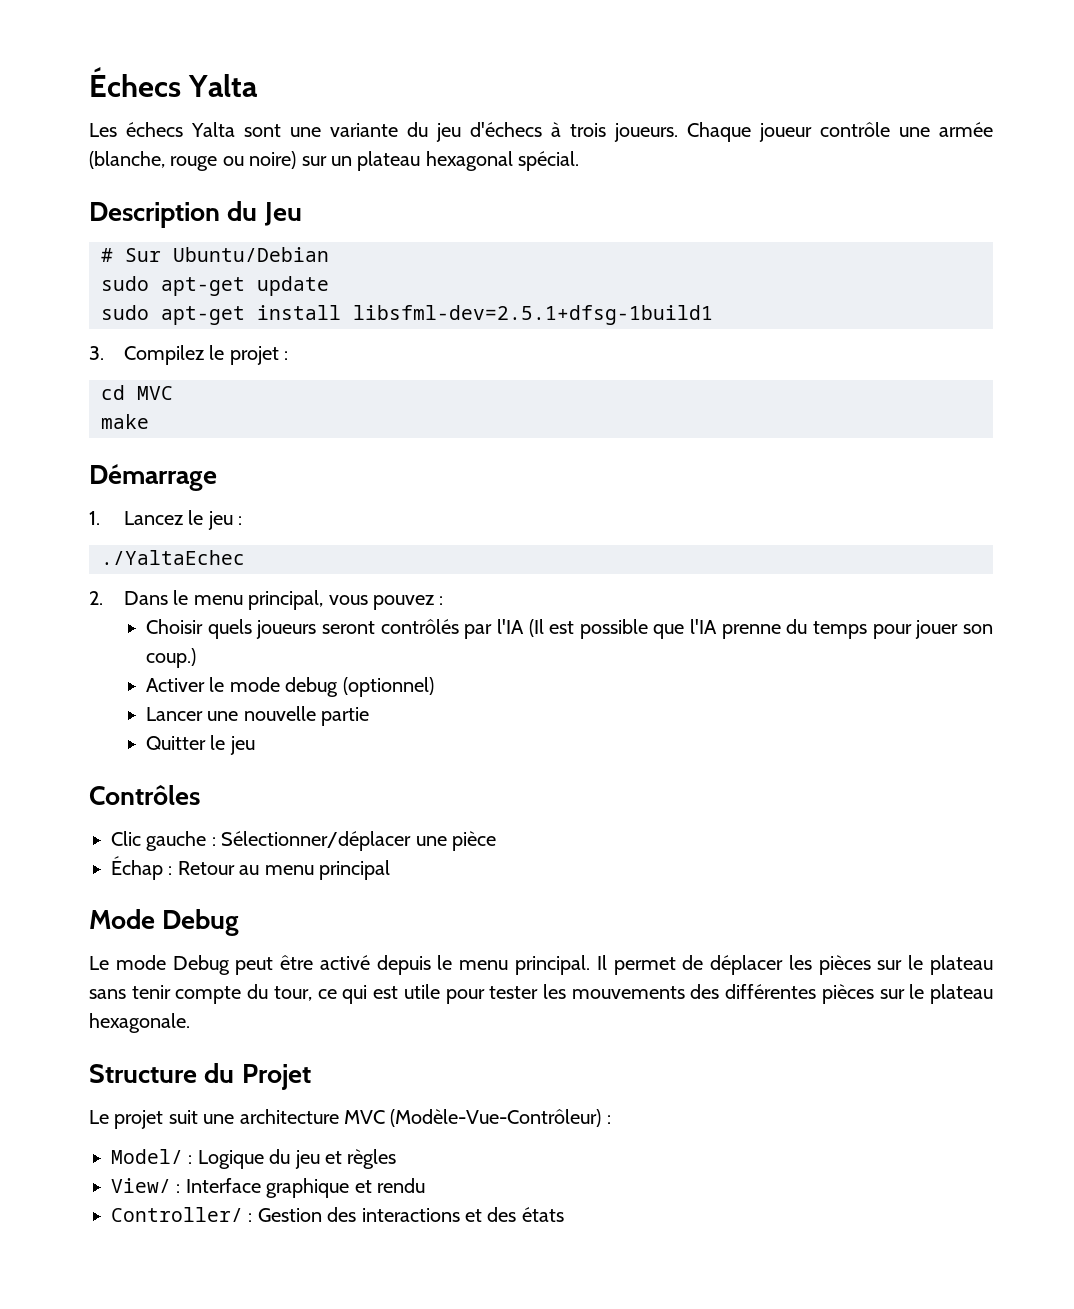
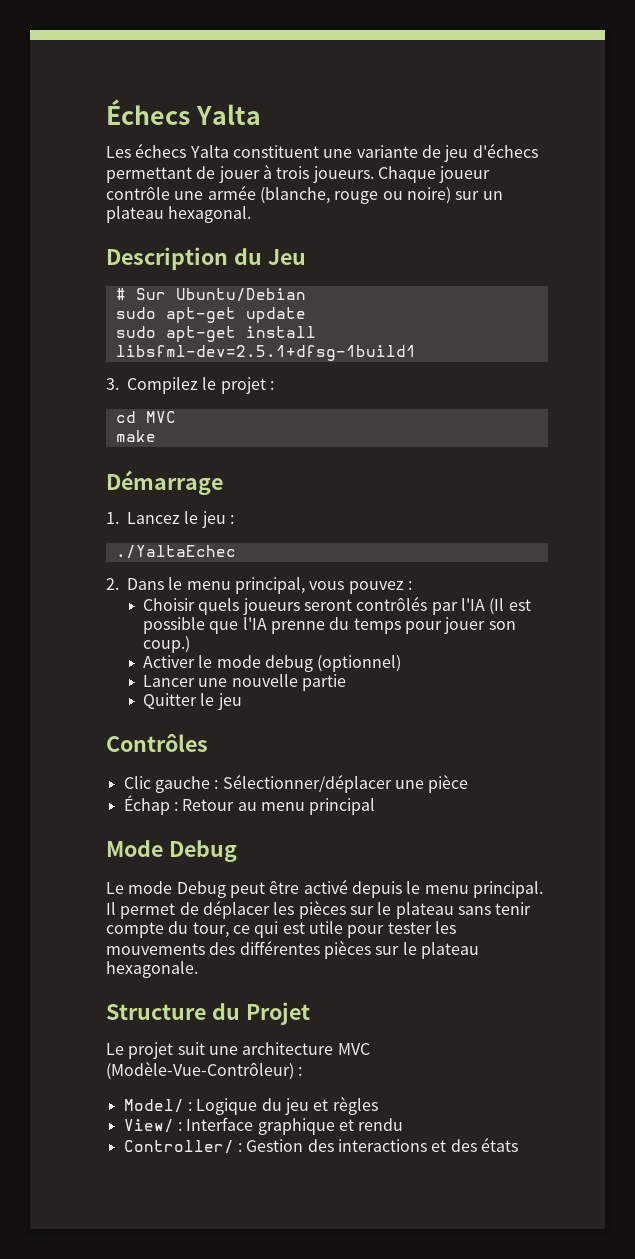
[243,124,281,137] sont -> [232,145,319,158] constituent
[406,122,428,137] du -> [421,145,441,158] de
(542, 129) none -> [106,166,260,183] permettant de jouer
[425,151,580,171] hexagonal spécial. -> [168,206,252,223] hexagonal.

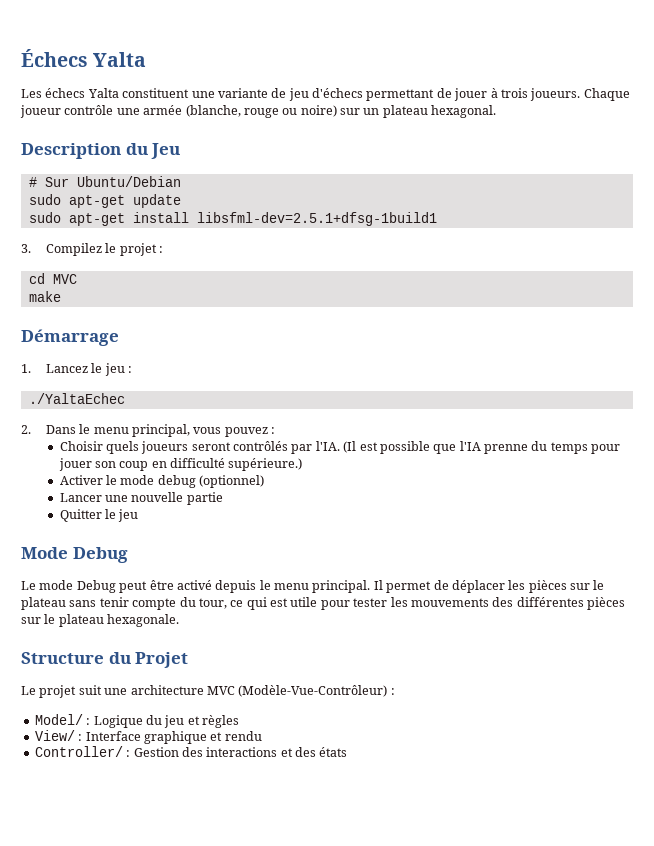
[461,598,486,611] l'IA -> [315,441,340,451] l'IA.
[143,636,191,653] coup.) -> [119,458,303,471] coup en difficulté supérieure.)
[106,734,208,752] [123,774,469,793] [123,795,376,815] // Contrôles // Clic gauche : Sélectionner/déplacer une pièce // Échap : Retour au menu principal -> (139, 515) none

